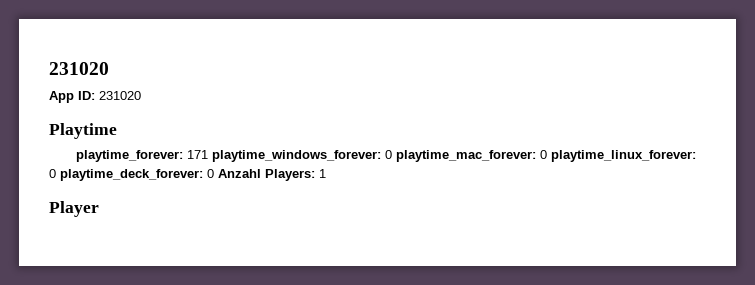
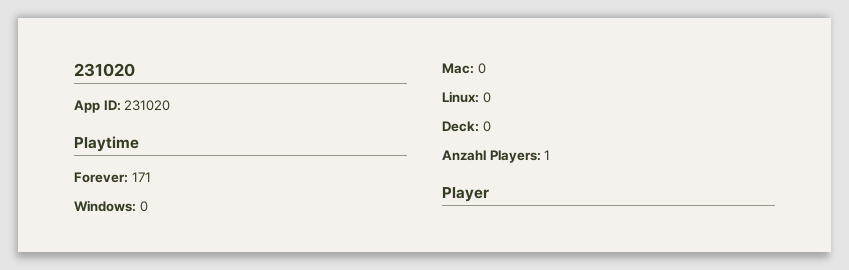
[75,150,183,162] playtime_forever: -> [74,172,128,183] Forever:
[211,150,696,162] [49,169,214,181] playtime_windows_forever: 0 playtime_mac_forever: 0 playtime_linux_forever: 0 playtime_deck_forever: 0 -> [74,200,148,212] [442,63,486,74] [442,91,491,103] [442,121,491,132] // Windows: 0 // Mac: 0 // Linux: 0 // Deck: 0 //

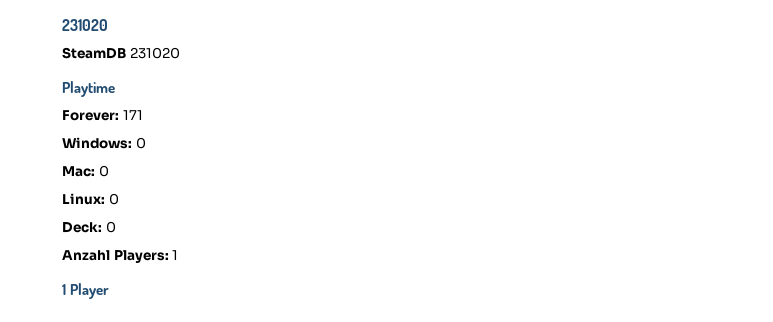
[74,63,135,77] [74,100,121,113] 231020 // App ID: -> [62,19,108,31] [62,47,126,59] 231020 // SteamDB
(551, 155) none -> [62,284,66,295] 1

